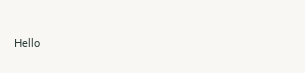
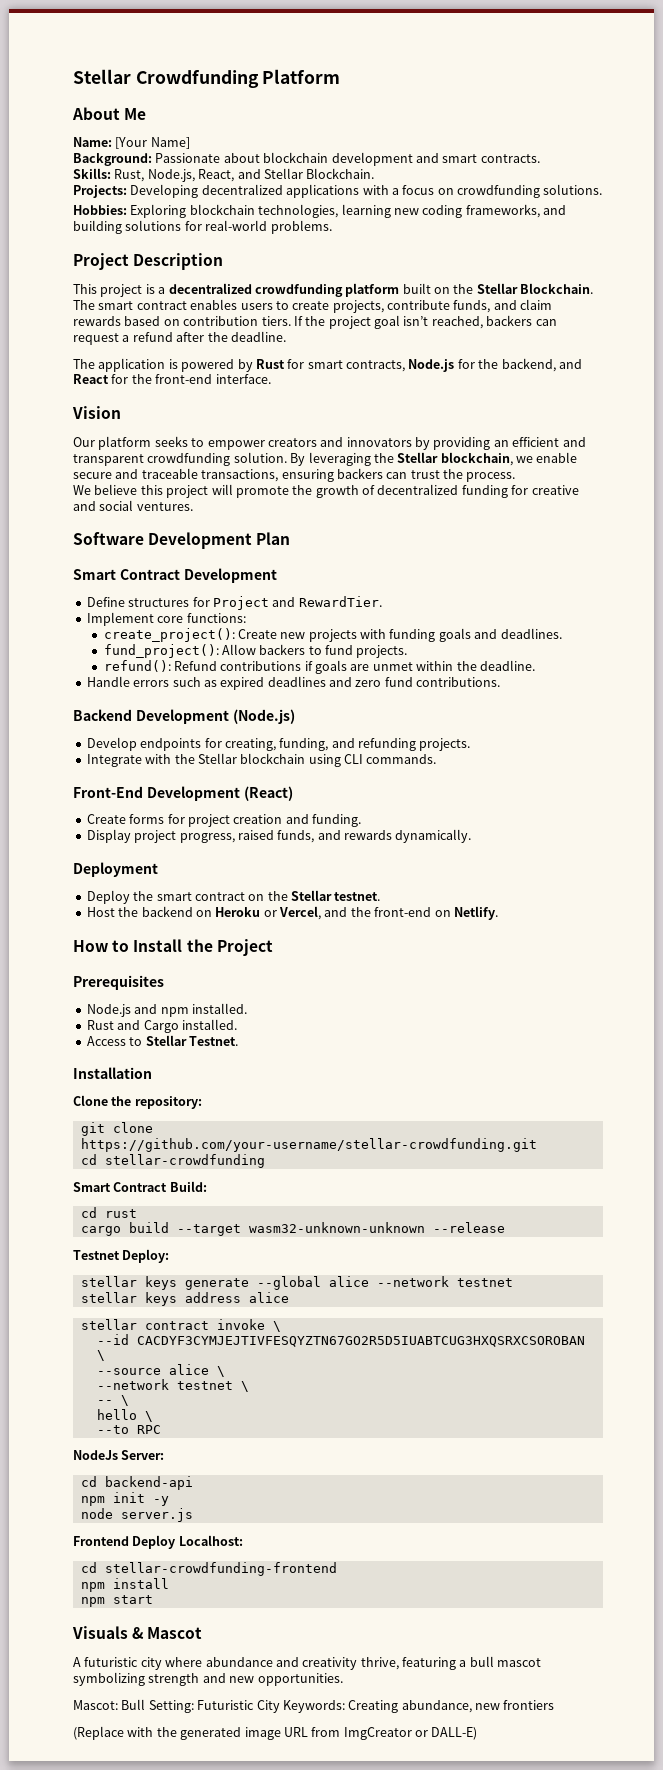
[14,38,40,47] Hello -> [73,69,341,88] [72,107,147,120] [73,137,190,149] [73,152,540,166] [73,168,375,182] [73,184,603,198] [73,204,566,218] [73,220,332,234] [73,253,224,270] [73,283,594,297] [73,299,553,313] [73,315,557,329] [73,331,286,345] [73,358,582,372] [73,374,271,384] [72,406,121,419] [73,436,586,450] [73,452,578,466] [73,468,516,482] [73,484,579,498] [73,500,193,511] [73,532,291,549] [73,568,277,583] [86,596,382,610] [86,612,246,626] [103,628,562,642] [103,644,408,658] [103,660,535,674] [86,676,501,690] [73,709,295,724] [86,737,471,751] [86,753,437,767] [73,786,293,801] [86,814,361,827] [86,829,472,843] [73,862,158,877] [86,890,381,904] [86,906,498,920] [73,939,273,956] [73,975,164,990] [86,1003,247,1017] [86,1019,237,1033] [86,1035,238,1046] [73,1067,152,1079] [73,1095,202,1109] [80,1122,153,1136] [80,1138,537,1152] [80,1154,265,1168] [73,1181,207,1192] [80,1207,137,1218] [80,1222,505,1236] [73,1249,170,1263] [80,1276,513,1290] [80,1292,289,1306] [80,1319,281,1332] [96,1334,585,1347] [96,1350,105,1361] [96,1364,225,1377] [96,1379,249,1392] [96,1395,129,1406] [96,1409,153,1422] [96,1425,161,1434] [73,1450,165,1460] [80,1476,193,1490] [80,1492,169,1506] [80,1508,193,1522] [73,1535,243,1549] [80,1562,337,1576] [80,1578,169,1592] [80,1595,153,1607] [72,1626,203,1639] [73,1656,542,1670] [73,1672,343,1686] [73,1699,555,1713] [73,1726,478,1740] Stellar Crowdfunding Platform // About Me // Name: [Your Name] // Background: Passionate about blockchain development and smart contracts. // Skills: Rust, Node.js, React, and Stellar Blockchain. // Projects: Developing decentralized applications with a focus on crowdfunding solutions. // Hobbies: Exploring blockchain technologies, learning new coding frameworks, and building solutions for real-world problems. // Project Description // This project is a decentralized crowdfunding platform built on the Stellar Blockchain. The smart contract enables users to create projects, contribute funds, and claim rewards based on contribution tiers. If the project goal isn’t reached, backers can request a refund after the deadline. // The application is powered by Rust for smart contracts, Node.js for the backend, and React for the front-end interface. // Vision // Our platform seeks to empower creators and innovators by providing an efficient and transparent crowdfunding solution. By leveraging the Stellar blockchain, we enable secure and traceable transactions, ensuring backers can trust the process. // We believe this project will promote the growth of decentralized funding for creative and social ventures. // Software Development Plan // Smart Contract Development // Define structures for Project and RewardTier. // Implement core functions: // create_project(): Create new projects with funding goals and deadlines. // fund_project(): Allow backers to fund projects. // refund(): Refund contributions if goals are unmet within the deadline. // Handle errors such as expired deadlines and zero fund contributions. // Backend Development (Node.js) // Develop endpoints for creating, funding, and refunding projects. // Integrate with the Stellar blockchain using CLI commands. // Front-End Development (React) // Create forms for project creation and funding. // Display project progress, raised funds, and rewards dynamically. // Deployment // Deploy the smart contract on the Stellar testnet. // Host the backend on Heroku or Vercel, and the front-end on Netlify. // How to Install the Project // Prerequisites // Node.js and npm installed. // Rust and Cargo installed. // Access to Stellar Testnet. // Installation // Clone the repository: // git clone https://github.com/your-username/stellar-crowdfunding.git // cd stellar-crowdfunding // Smart Contract Build: // cd rust // cargo build --target wasm32-unknown-unknown --release // Testnet Deploy: // stellar keys generate --global alice --network testnet // stellar keys address alice // stellar contract invoke \ // --id CACDYF3CYMJEJTIVFESQYZTN67GO2R5D5IUABTCUG3HXQSRXCSOROBAN \ // --source alice \ // --network testnet \ // -- \ // hello \ // --to RPC // NodeJs Server: // cd backend-api // npm init -y // node server.js // Frontend Deploy Localhost: // cd stellar-crowdfunding-frontend // npm install // npm start // Visuals & Mascot // A futuristic city where abundance and creativity thrive, featuring a bull mascot symbolizing strength and new opportunities. // Mascot: Bull Setting: Futuristic City Keywords: Creating abundance, new frontiers // (Replace with the generated image URL from ImgCreator or DALL-E)

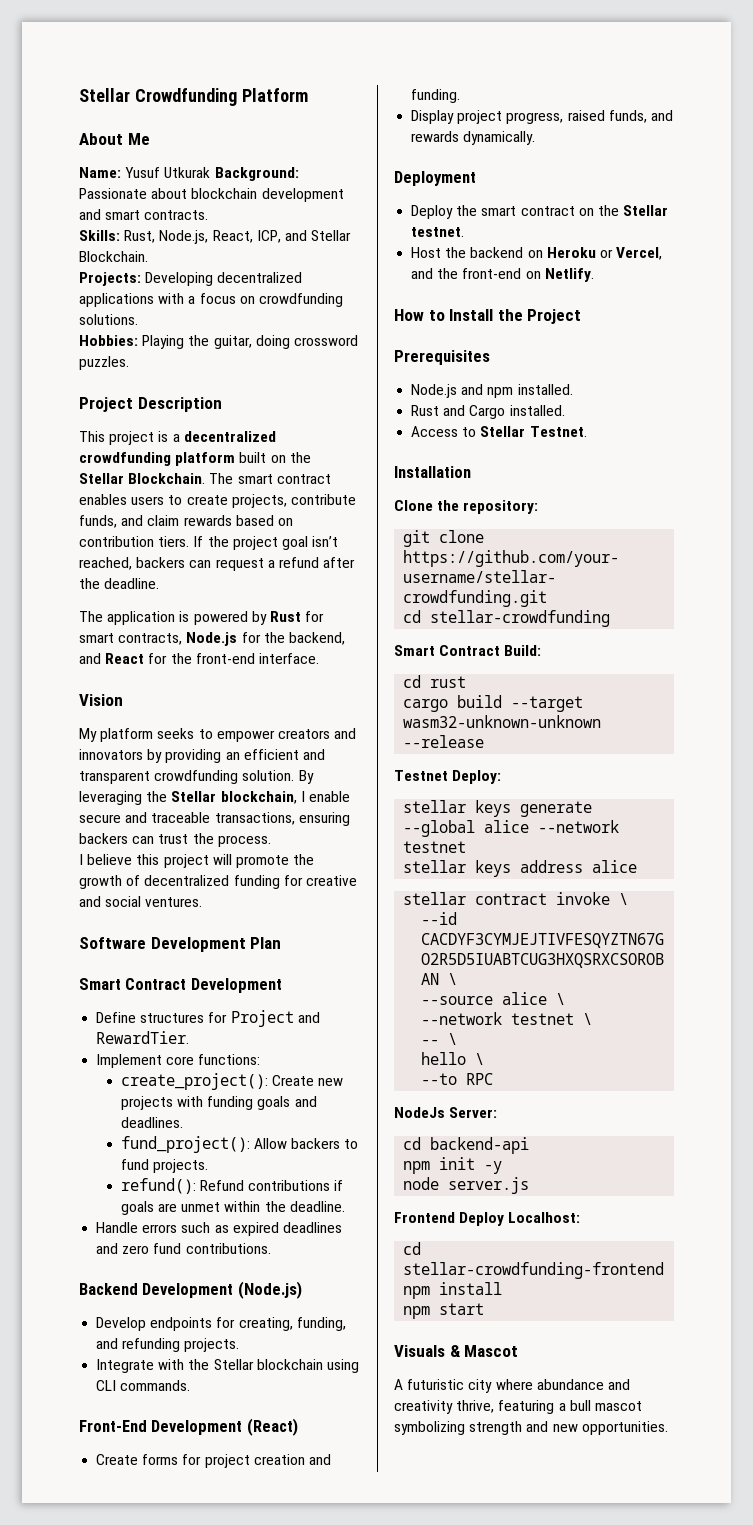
[115,137,190,149] [Your Name] // -> [125,167,211,178] Yusuf Utkurak
(235, 175) none -> [256,230,281,243] ICP,
[130,204,566,218] [73,220,332,234] Exploring blockchain technologies, learning new coding frameworks, and building solutions for real-world problems. -> [142,335,358,349] [79,356,129,370] Playing the guitar, doing crossword puzzles.
[73,437,95,447] Our -> [79,728,97,742] My
[516,456,533,463] we -> [300,791,305,802] I
[73,485,91,495] We -> [79,854,83,865] I
[73,1699,555,1713] [73,1726,478,1740] // Mascot: Bull Setting: Futuristic City Keywords: Creating abundance, new frontiers // (Replace with the generated image URL from ImgCreator or DALL-E) -> (668, 1428) none

